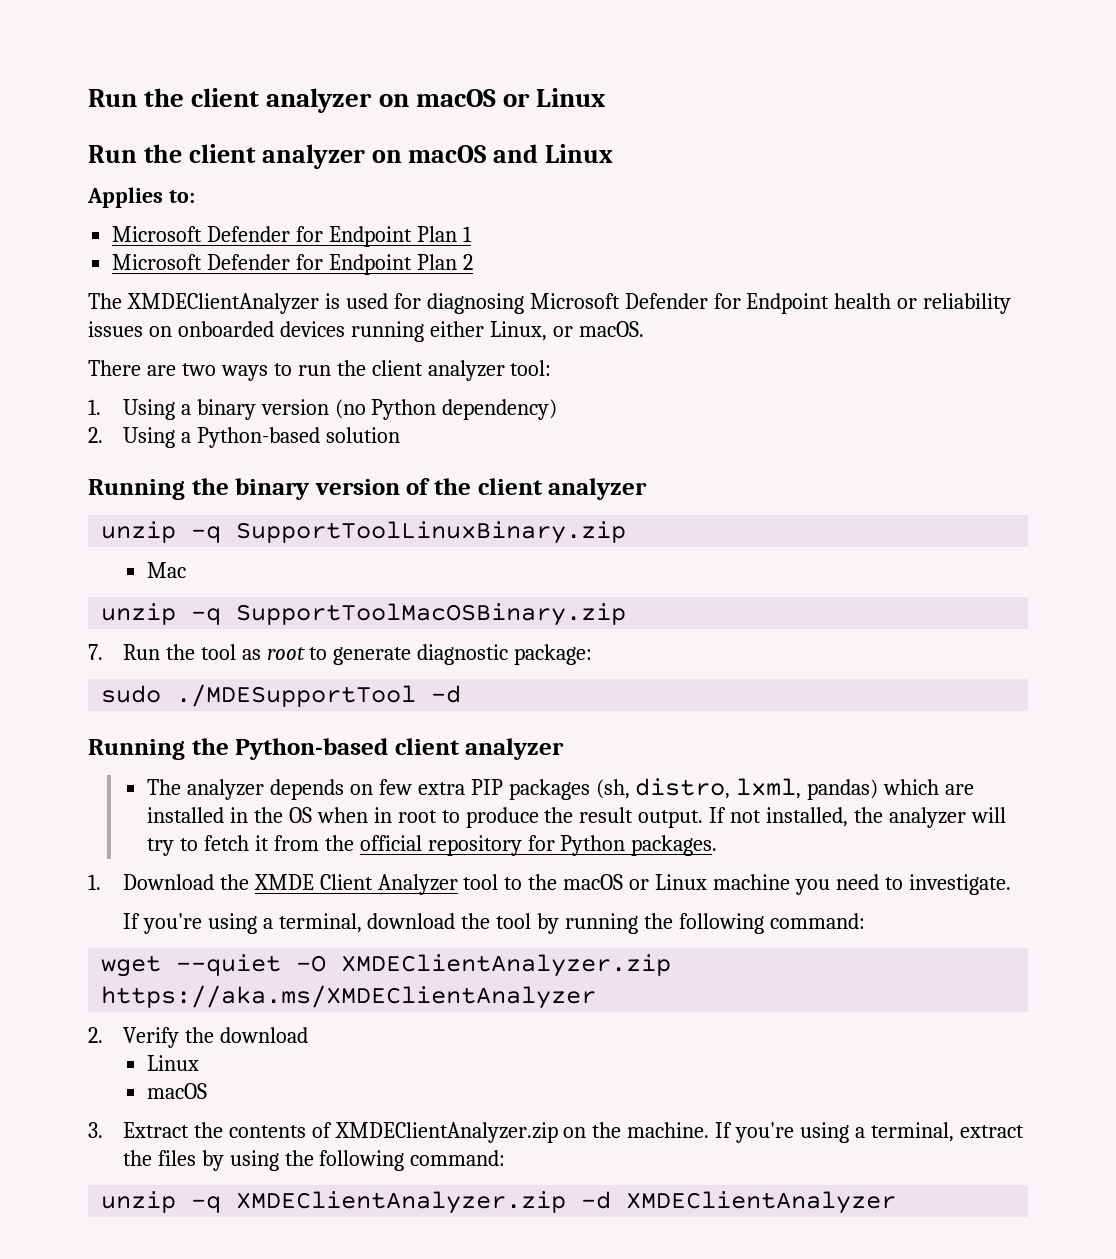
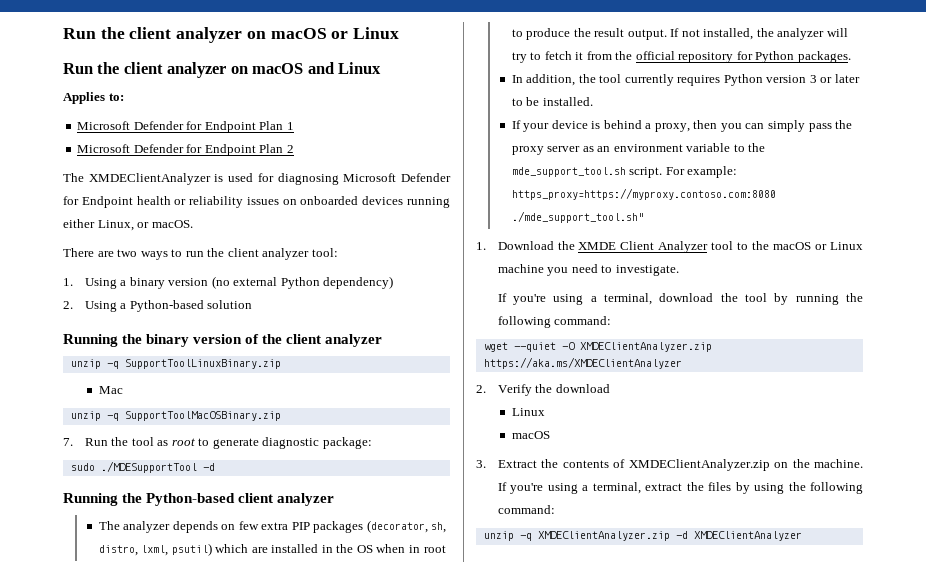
(366, 409) none -> [233,277,278,286] external
[595,779,630,799] (sh, -> [366,520,447,533] (decorator, sh,
[807,779,879,800] pandas) -> [171,543,212,556] psutil)
(718, 845) none -> [511,74,860,86] [511,97,593,106] [511,120,853,132] [511,143,766,155] [511,166,738,178] [511,188,776,200] [511,211,644,223] // In addition, the tool currently requires Python version 3 or later to be installed. // If your device is behind a proxy, then you can simply pass the proxy server as an environment variable to the mde_support_tool.sh script. For example: https_proxy=https://myproxy.contoso.com:8080 ./mde_support_tool.sh"

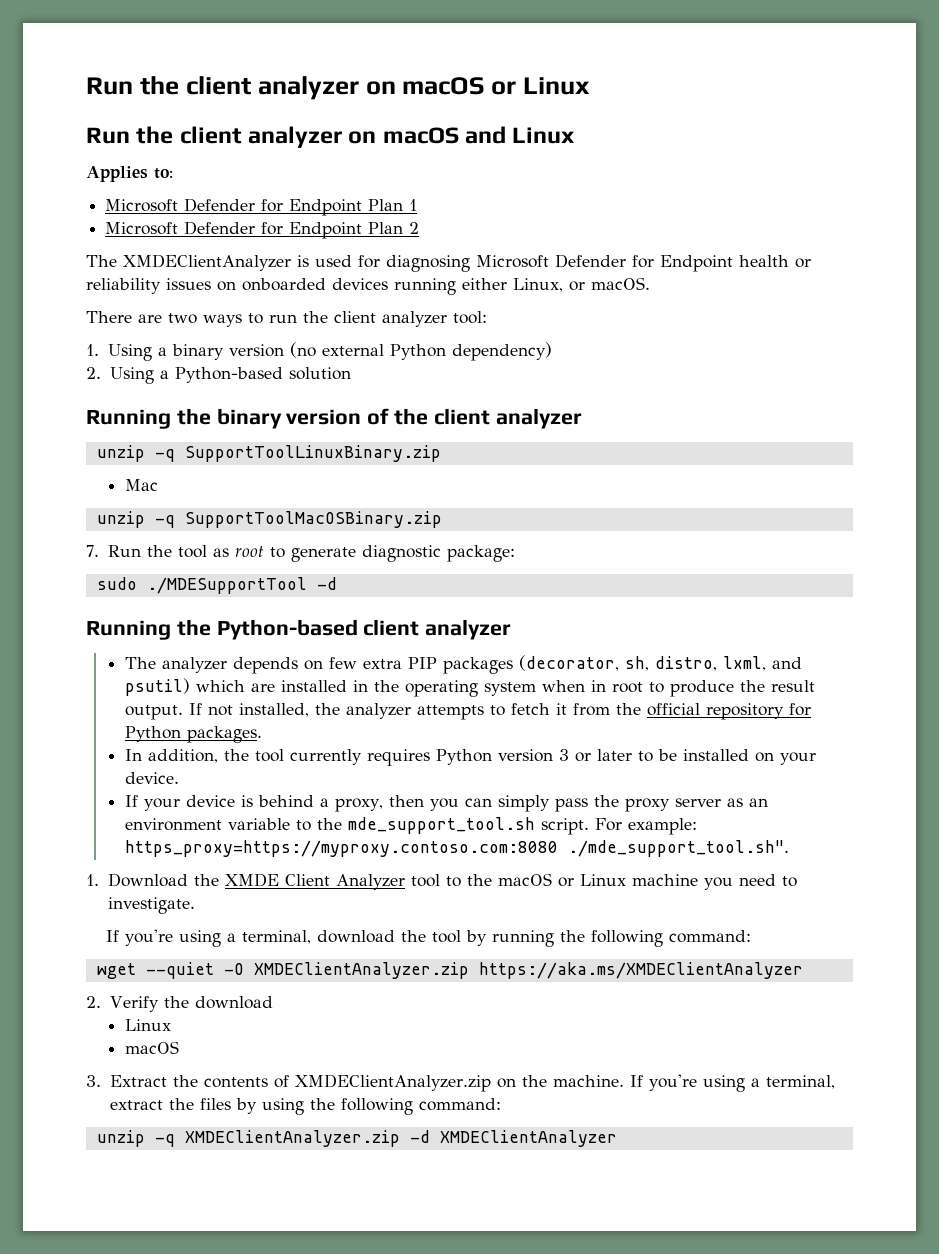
(169, 550) none -> [772,657,803,669] and
[356,545,373,553] OS -> [405,680,537,697] operating system
[826,28,848,37] [511,52,527,63] will try -> [417,705,485,720] attempts
[542,97,593,106] installed. -> [683,749,817,765] [125,772,180,784] installed on your device.
[511,211,644,223] ./mde_support_tool.sh" -> [568,840,790,857] ./mde_support_tool.sh".

